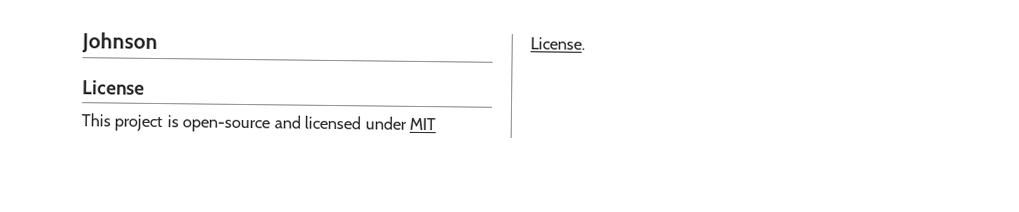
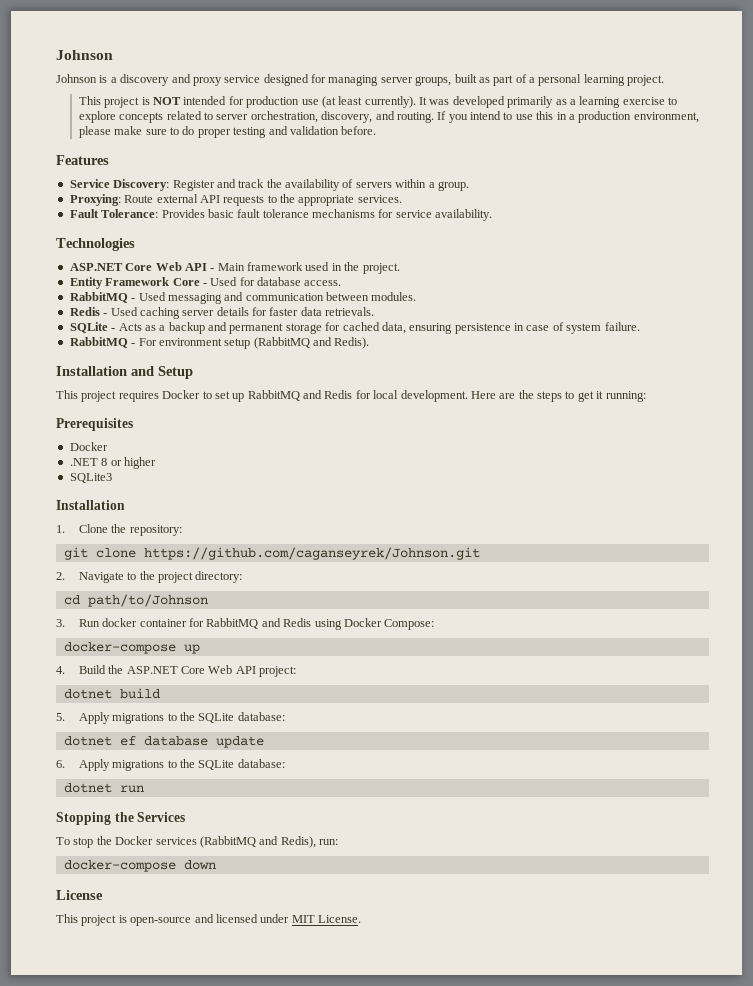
[81,32,158,54] Johnson -> [56,50,113,60] [56,74,665,86] [78,96,678,108] [78,111,699,123] [78,126,377,138] [56,155,109,165] [69,179,469,191] [69,194,402,206] [69,209,493,221] [56,238,135,251] [69,262,400,274] [69,277,342,289] [69,292,417,304] [69,307,375,319] [69,322,640,334] [69,337,370,349] [56,366,193,379] [56,390,646,402] [56,418,133,431] [69,442,108,451] [69,457,156,469] [69,473,112,483] [56,500,125,510] [56,524,182,536] [63,547,480,560] [56,571,243,583] [63,594,208,607] [56,618,435,630] [63,642,200,654] [56,665,297,677] [63,688,160,699] [56,712,285,724] [63,736,264,748] [56,759,285,771] [63,783,144,793] [56,812,186,825] [56,836,338,848] [63,860,216,872] Johnson // Johnson is a discovery and proxy service designed for managing server groups, built as part of a personal learning project. // This project is NOT intended for production use (at least currently). It was developed primarily as a learning exercise to explore concepts related to server orchestration, discovery, and routing. If you intend to use this in a production environment, please make sure to do proper testing and validation before. // Features // Service Discovery: Register and track the availability of servers within a group. // Proxying: Route external API requests to the appropriate services. // Fault Tolerance: Provides basic fault tolerance mechanisms for service availability. // Technologies // ASP.NET Core Web API - Main framework used in the project. // Entity Framework Core - Used for database access. // RabbitMQ - Used messaging and communication between modules. // Redis - Used caching server details for faster data retrievals. // SQLite - Acts as a backup and permanent storage for cached data, ensuring persistence in case of system failure. // RabbitMQ - For environment setup (RabbitMQ and Redis). // Installation and Setup // This project requires Docker to set up RabbitMQ and Redis for local development. Here are the steps to get it running: // Prerequisites // Docker // .NET 8 or higher // SQLite3 // Installation // 1. Clone the repository: // git clone https://github.com/caganseyrek/Johnson.git // 2. Navigate to the project directory: // cd path/to/Johnson // 3. Run docker container for RabbitMQ and Redis using Docker Compose: // docker-compose up // 4. Build the ASP.NET Core Web API project: // dotnet build // 5. Apply migrations to the SQLite database: // dotnet ef database update // 6. Apply migrations to the SQLite database: // dotnet run // Stopping the Services // To stop the Docker services (RabbitMQ and Redis), run: // docker-compose down

